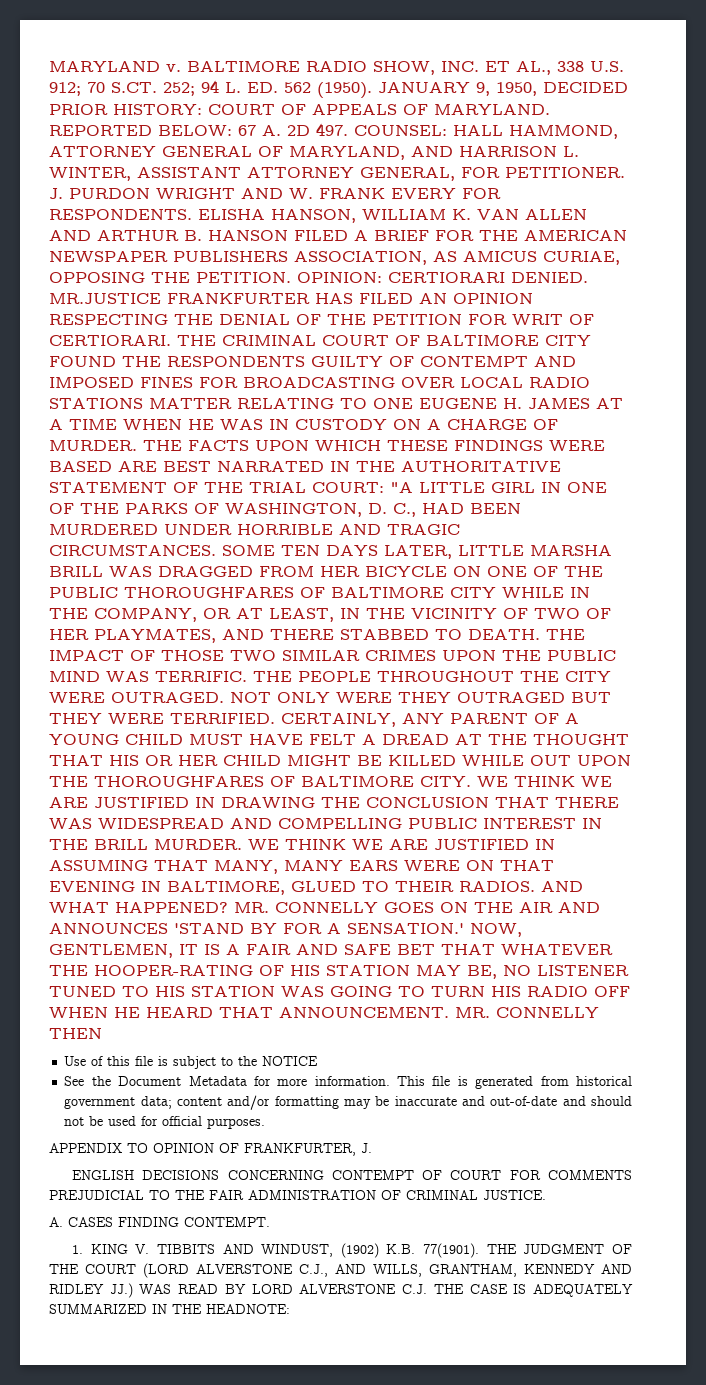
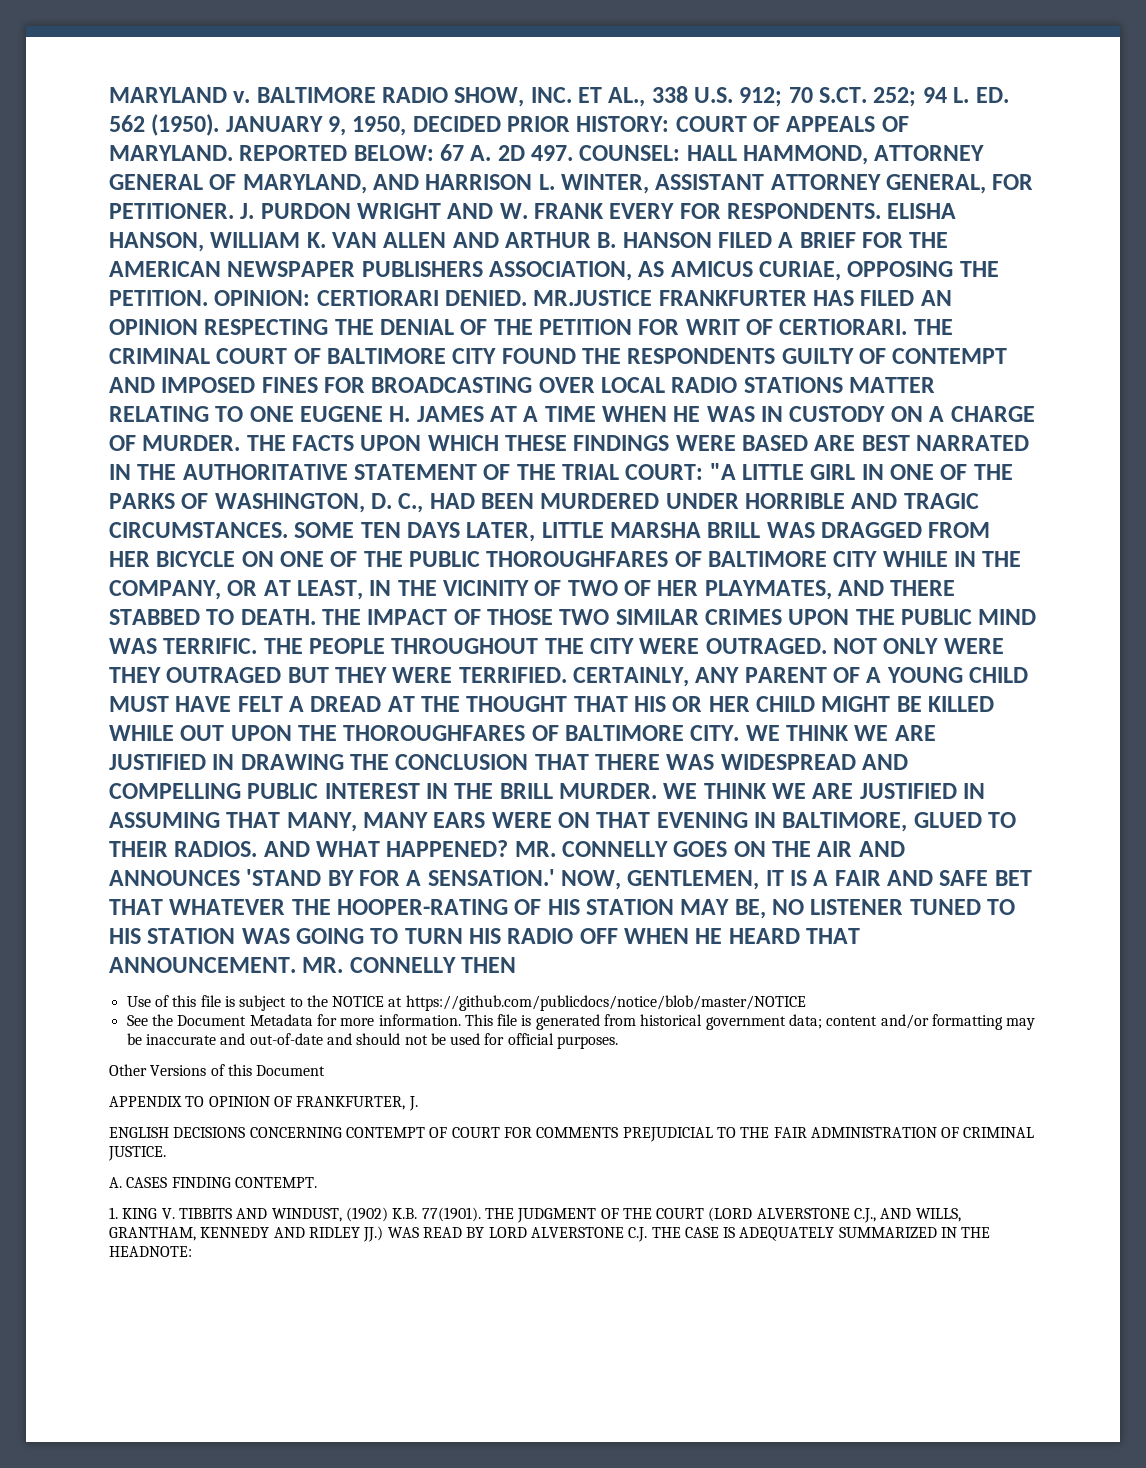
(319, 1061) none -> [388,995,806,1011] at https://github.com/publicdocs/notice/blob/master/NOTICE
(266, 1123) none -> [109,1064,326,1076] // Other Versions of this Document

